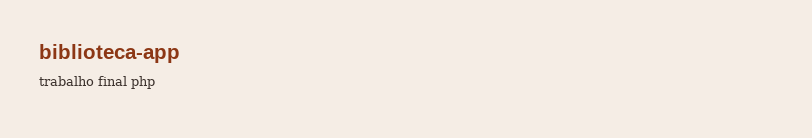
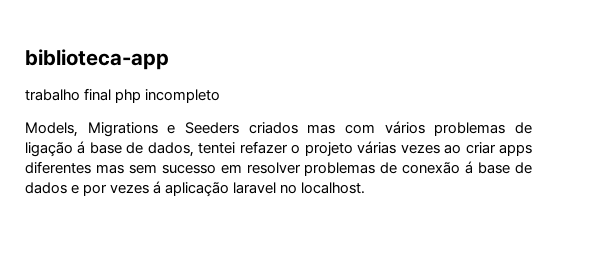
(155, 82) none -> [145,89,221,103] [25,121,532,137] [25,141,532,157] [25,161,533,176] [25,181,366,197] incompleto // Models, Migrations e Seeders criados mas com vários problemas de ligação á base de dados, tentei refazer o projeto várias vezes ao criar apps diferentes mas sem sucesso em resolver problemas de conexão á base de dados e por vezes á aplicação laravel no localhost.

